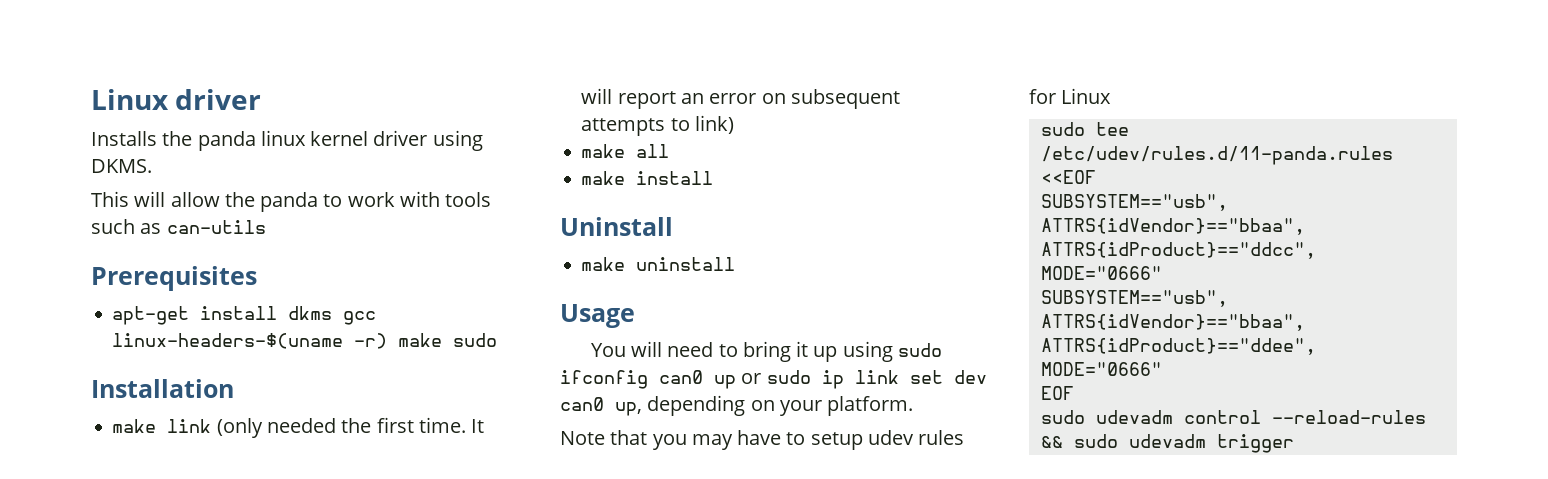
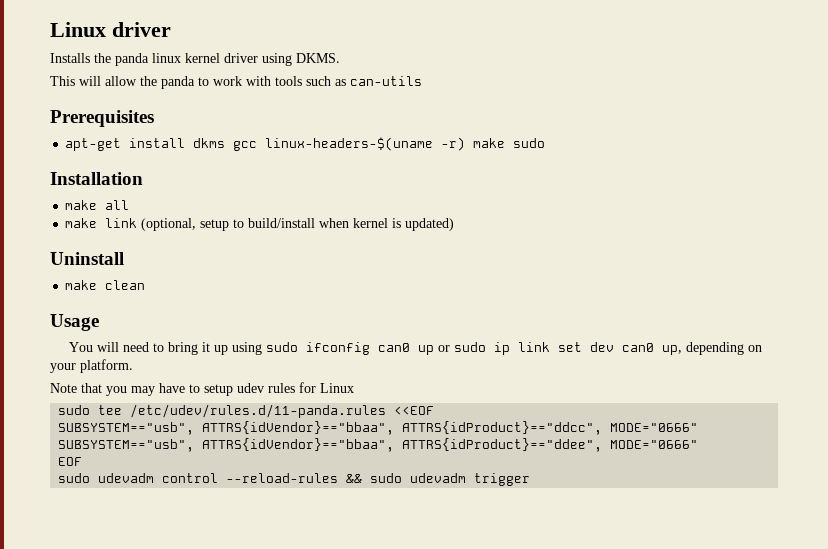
[167,417,485,438] [581,88,900,109] [581,115,734,136] [581,144,670,158] [581,171,714,185] link (only needed the first time. It will report an error on subsequent attempts to link) // make all // make install -> [105,200,130,210] [65,218,455,231] all // make link (optional, setup to build/install when kernel is updated)
[636,257,736,271] uninstall -> [105,280,146,290] clean

